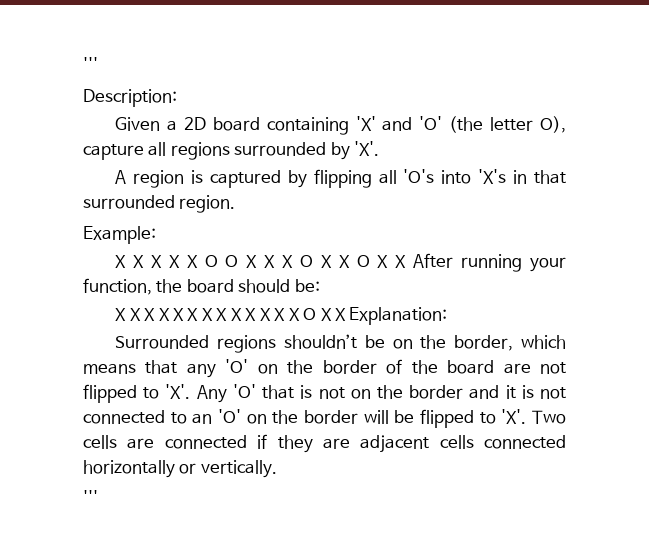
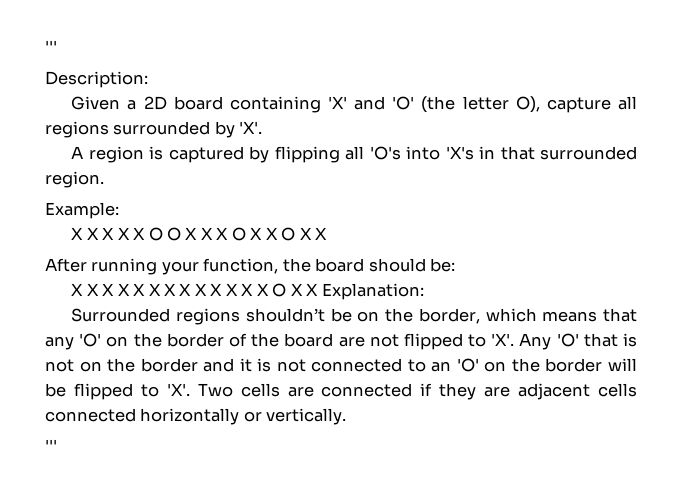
(407, 261) none -> (328, 233) //

